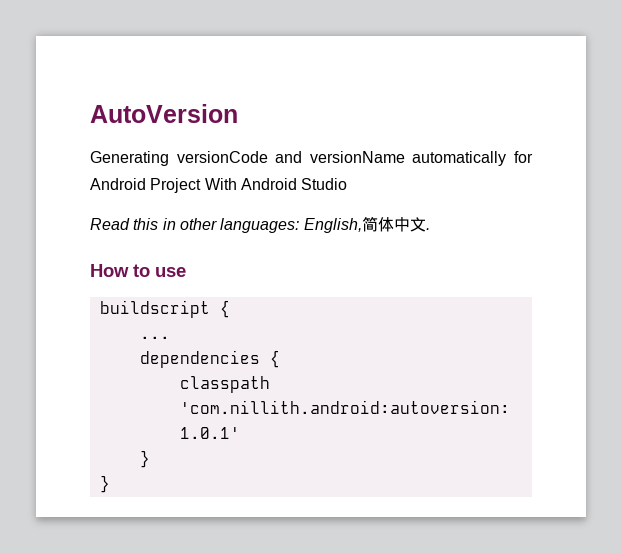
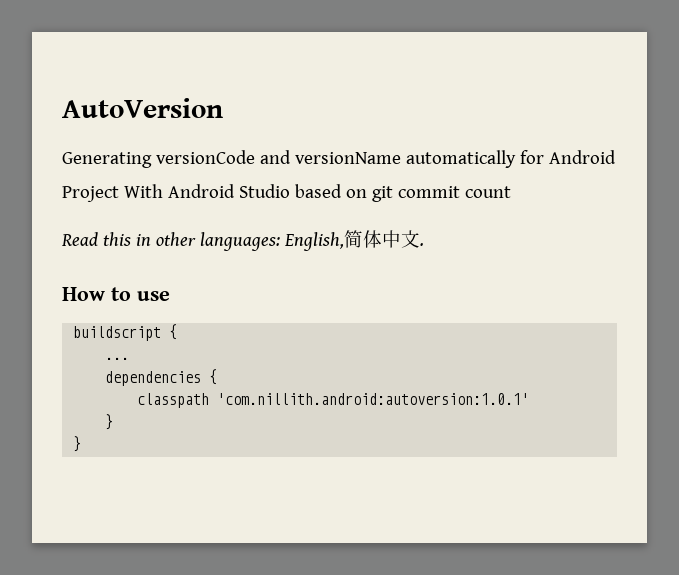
(348, 184) none -> [294,184,511,202] based on git commit count

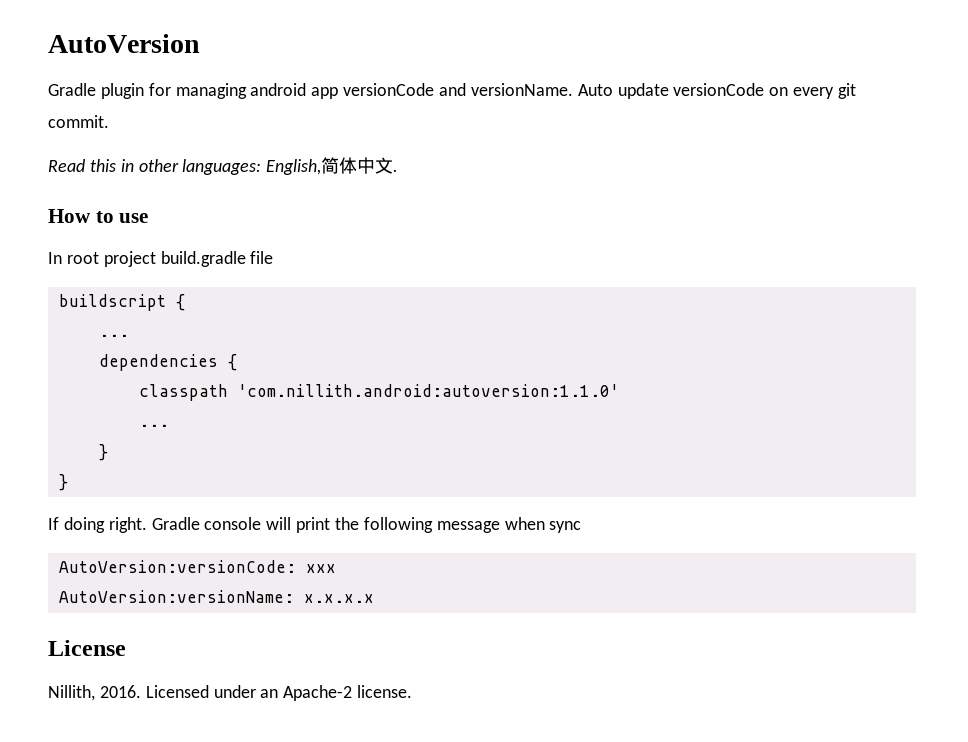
[62,150,616,168] [62,184,511,202] Generating versionCode and versionName automatically for Android Project With Android Studio based on git commit count -> [48,83,857,99] [48,115,109,128] Gradle plugin for managing android app versionCode and versionName. Auto update versionCode on every git commit.
(170, 296) none -> [48,251,274,267] // In root project build.gradle file
[217,393,530,405] 'com.nillith.android:autoversion:1.0.1' -> [237,384,619,397] [138,424,169,427] 'com.nillith.android:autoversion:1.1.0' // ...
(82, 444) none -> [48,517,582,533] [58,560,336,573] [58,590,374,603] [48,640,126,656] [48,685,413,701] // If doing right. Gradle console will print the following message when sync // AutoVersion:versionCode: xxx // AutoVersion:versionName: x.x.x.x // License // Nillith, 2016. Licensed under an Apache-2 license.

